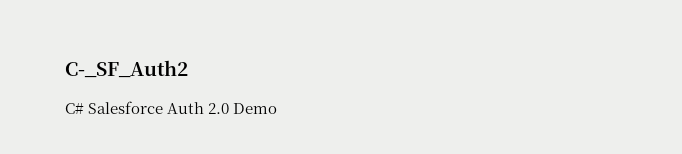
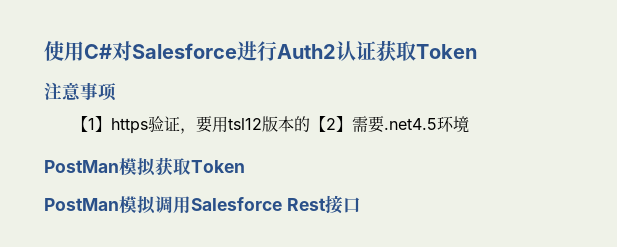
[65,60,188,78] [65,101,278,114] C-_SF_Auth2 // C# Salesforce Auth 2.0 Demo -> [44,40,477,61] [44,82,117,101] [71,116,469,134] [44,157,245,176] [44,195,361,214] 使用C#对Salesforce进行Auth2认证获取Token // 注意事项 // 【1】https验证，要用tsl12版本的【2】需要.net4.5环境 // PostMan模拟获取Token // PostMan模拟调用Salesforce Rest接口

